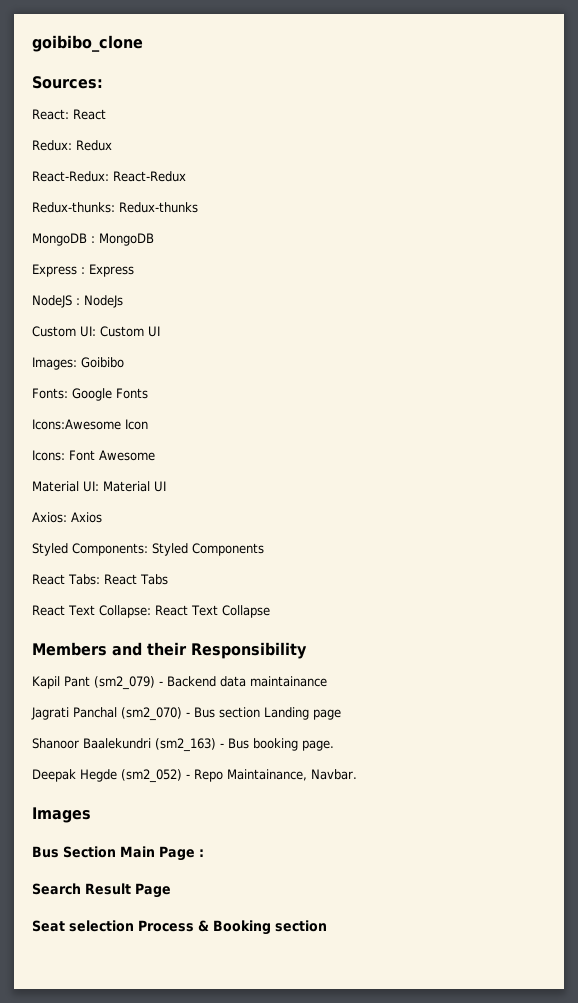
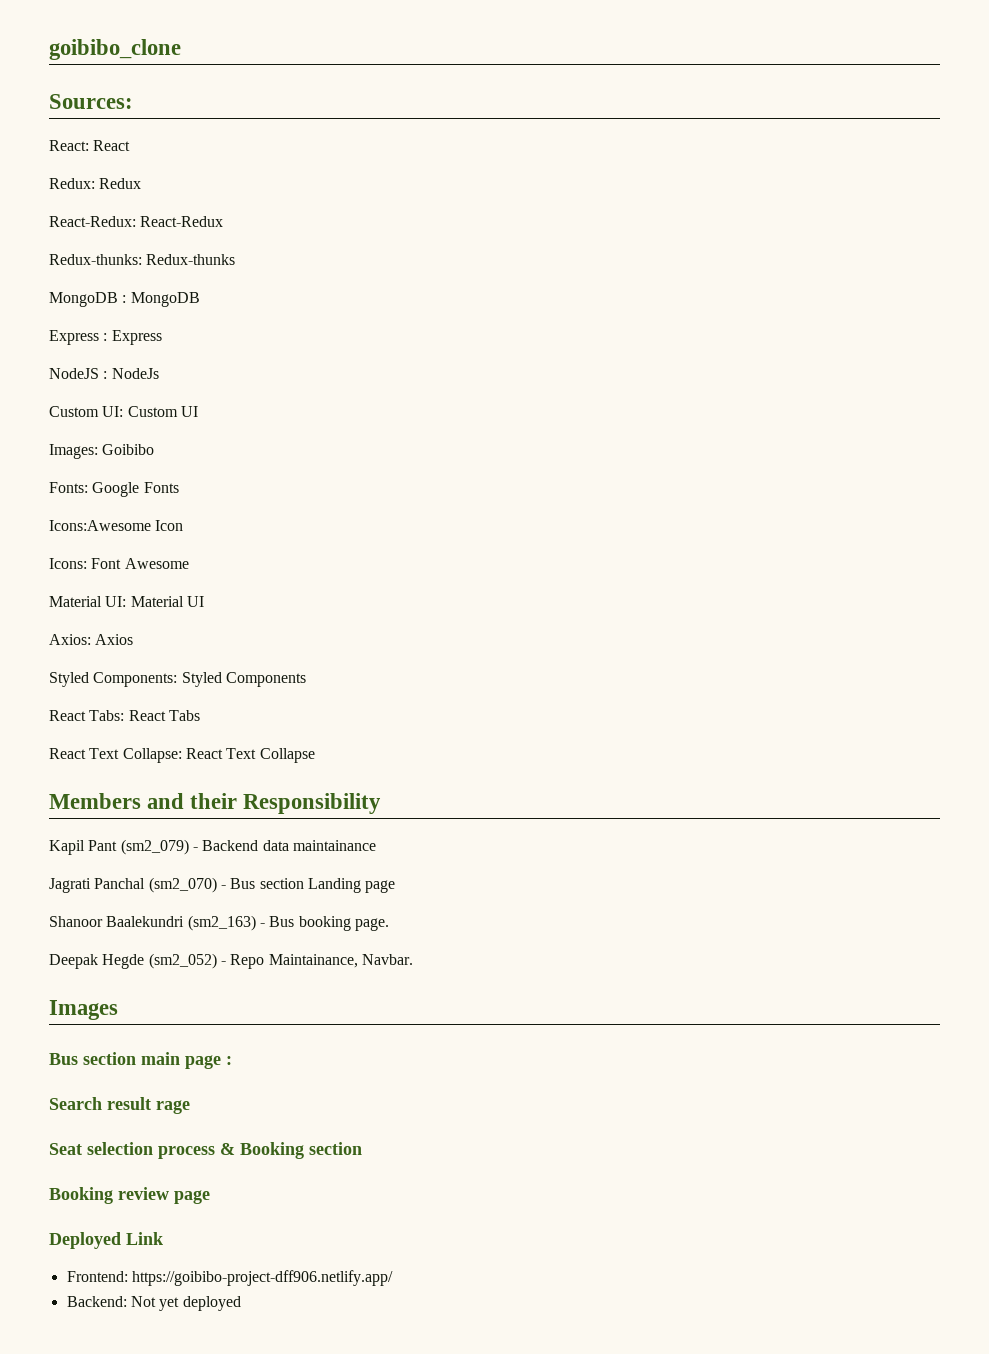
[63,846,195,861] Section Main Page -> [83,1052,221,1069] section main page
[85,883,171,898] Result Page -> [107,1097,190,1114] result rage
[138,920,194,932] Process -> [158,1146,215,1159] process
(327, 926) none -> [49,1187,210,1204] [49,1232,163,1249] [66,1270,393,1286] [66,1296,241,1311] // Booking review page // Deployed Link // Frontend: https://goibibo-project-dff906.netlify.app/ // Backend: Not yet deployed

